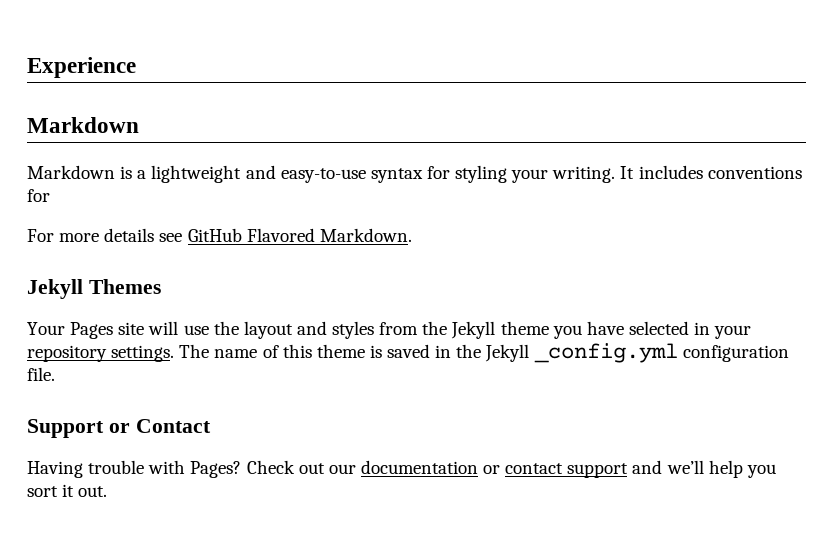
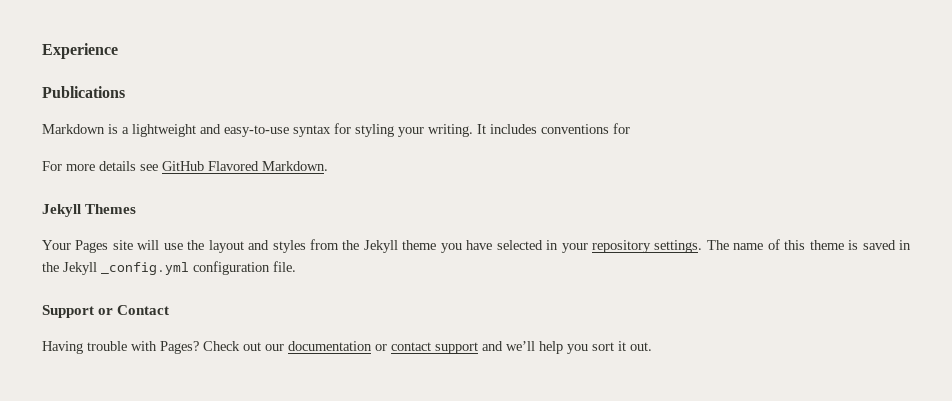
[27,117,139,133] Markdown -> [42,86,125,98] Publications

